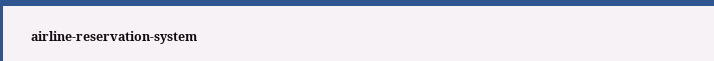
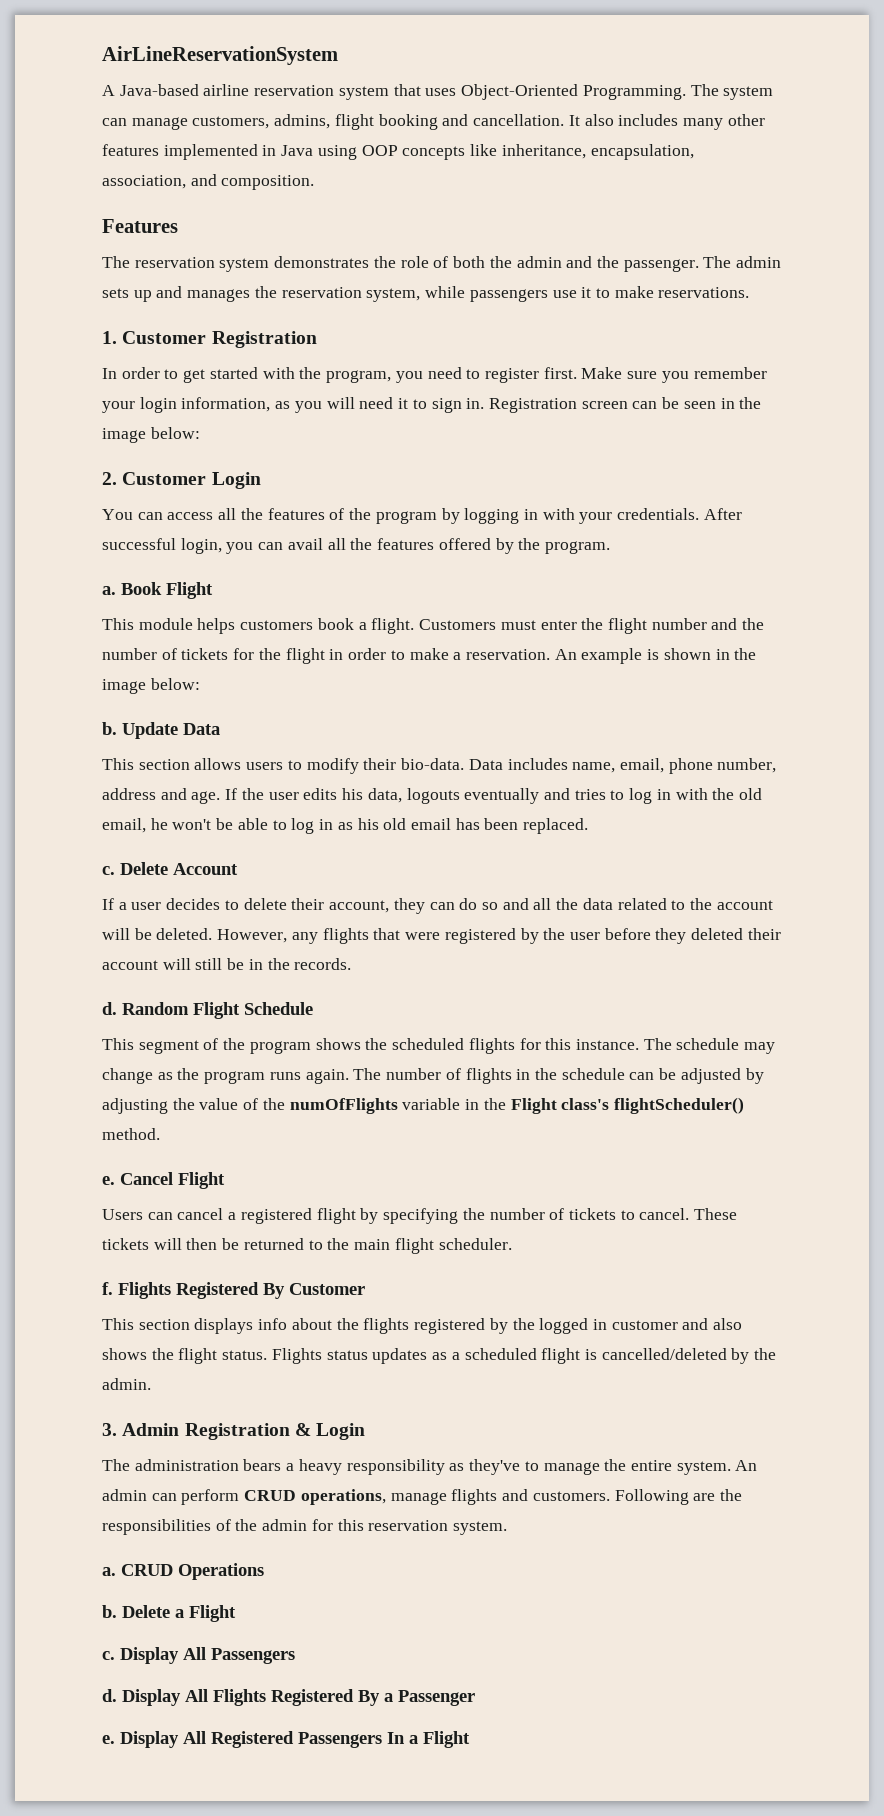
[31,31,197,44] airline-reservation-system -> [102,46,338,65] [102,84,774,100] [102,114,765,130] [102,144,694,160] [102,174,315,190] [102,219,178,233] [102,256,782,272] [102,286,750,302] [102,331,317,348] [102,367,767,383] [102,397,762,413] [102,427,200,443] [102,472,261,489] [102,508,742,524] [102,538,610,554] [102,582,213,599] [102,618,765,634] [102,648,757,664] [102,678,200,694] [102,722,220,739] [102,758,777,774] [102,788,763,804] [102,818,589,834] [102,862,238,875] [102,898,773,914] [102,928,781,944] [102,958,352,970] [102,1002,313,1019] [102,1038,776,1054] [102,1068,764,1084] [102,1097,744,1114] [102,1128,160,1140] [102,1172,225,1189] [102,1208,738,1224] [102,1238,512,1254] [102,1282,365,1299] [102,1318,743,1334] [102,1348,777,1364] [102,1378,151,1390] [102,1423,366,1440] [102,1459,758,1475] [102,1489,742,1505] [102,1519,508,1535] [102,1563,264,1580] [102,1605,236,1622] [102,1647,295,1664] [102,1689,475,1706] [102,1731,470,1748] AirLineReservationSystem // A Java-based airline reservation system that uses Object-Oriented Programming. The system can manage customers, admins, flight booking and cancellation. It also includes many other features implemented in Java using OOP concepts like inheritance, encapsulation, association, and composition. // Features // The reservation system demonstrates the role of both the admin and the passenger. The admin sets up and manages the reservation system, while passengers use it to make reservations. // 1. Customer Registration // In order to get started with the program, you need to register first. Make sure you remember your login information, as you will need it to sign in. Registration screen can be seen in the image below: // 2. Customer Login // You can access all the features of the program by logging in with your credentials. After successful login, you can avail all the features offered by the program. // a. Book Flight // This module helps customers book a flight. Customers must enter the flight number and the number of tickets for the flight in order to make a reservation. An example is shown in the image below: // b. Update Data // This section allows users to modify their bio-data. Data includes name, email, phone number, address and age. If the user edits his data, logouts eventually and tries to log in with the old email, he won't be able to log in as his old email has been replaced. // c. Delete Account // If a user decides to delete their account, they can do so and all the data related to the account will be deleted. However, any flights that were registered by the user before they deleted their account will still be in the records. // d. Random Flight Schedule // This segment of the program shows the scheduled flights for this instance. The schedule may change as the program runs again. The number of flights in the schedule can be adjusted by adjusting the value of the numOfFlights variable in the Flight class's flightScheduler() method. // e. Cancel Flight // Users can cancel a registered flight by specifying the number of tickets to cancel. These tickets will then be returned to the main flight scheduler. // f. Flights Registered By Customer // This section displays info about the flights registered by the logged in customer and also shows the flight status. Flights status updates as a scheduled flight is cancelled/deleted by the admin. // 3. Admin Registration & Login // The administration bears a heavy responsibility as they've to manage the entire system. An admin can perform CRUD operations, manage flights and customers. Following are the responsibilities of the admin for this reservation system. // a. CRUD Operations // b. Delete a Flight // c. Display All Passengers // d. Display All Flights Registered By a Passenger // e. Display All Registered Passengers In a Flight

